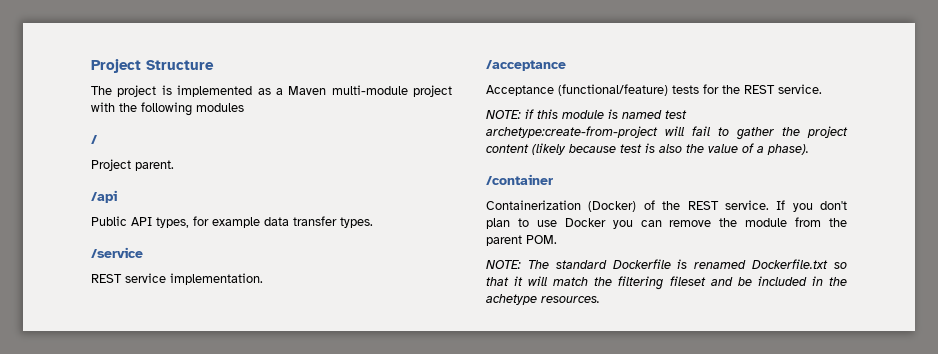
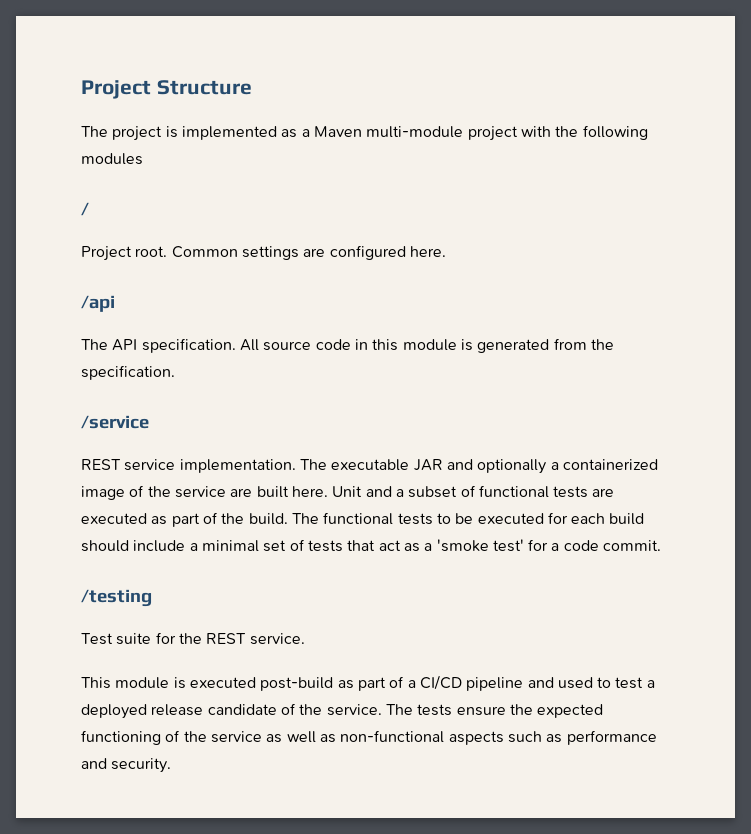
[135,160,174,171] [91,190,117,203] [91,216,373,228] [91,247,143,258] [91,273,263,285] [486,60,566,71] [486,84,822,96] [486,109,687,119] [486,126,848,140] [486,143,809,155] [486,174,553,185] [486,200,847,212] [486,217,847,229] [486,235,557,246] [486,259,847,269] [486,276,847,290] [486,294,600,305] parent. // /api // Public API types, for example data transfer types. // /service // REST service implementation. // /acceptance // Acceptance (functional/feature) tests for the REST service. // NOTE: if this module is named test archetype:create-from-project will fail to gather the project content (likely because test is also the value of a phase). // /container // Containerization (Docker) of the REST service. If you don't plan to use Docker you can remove the module from the parent POM. // NOTE: The standard Dockerfile is renamed Dockerfile.txt so that it will match the filtering fileset and be included in the achetype resources. -> [135,245,446,260] [81,295,115,312] [81,338,614,353] [81,365,175,380] [81,415,149,429] [81,459,658,474] [81,485,615,500] [81,512,645,527] [81,539,662,552] [81,589,152,607] [81,632,305,645] [81,675,655,691] [81,703,604,719] [81,730,657,745] [81,758,172,773] root. Common settings are configured here. // /api // The API specification. All source code in this module is generated from the specification. // /service // REST service implementation. The executable JAR and optionally a containerized image of the service are built here. Unit and a subset of functional tests are executed as part of the build. The functional tests to be executed for each build should include a minimal set of tests that act as a 'smoke test' for a code commit. // /testing // Test suite for the REST service. // This module is executed post-build as part of a CI/CD pipeline and used to test a deployed release candidate of the service. The tests ensure the expected functioning of the service as well as non-functional aspects such as performance and security.

